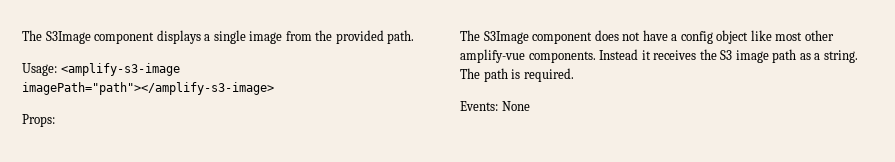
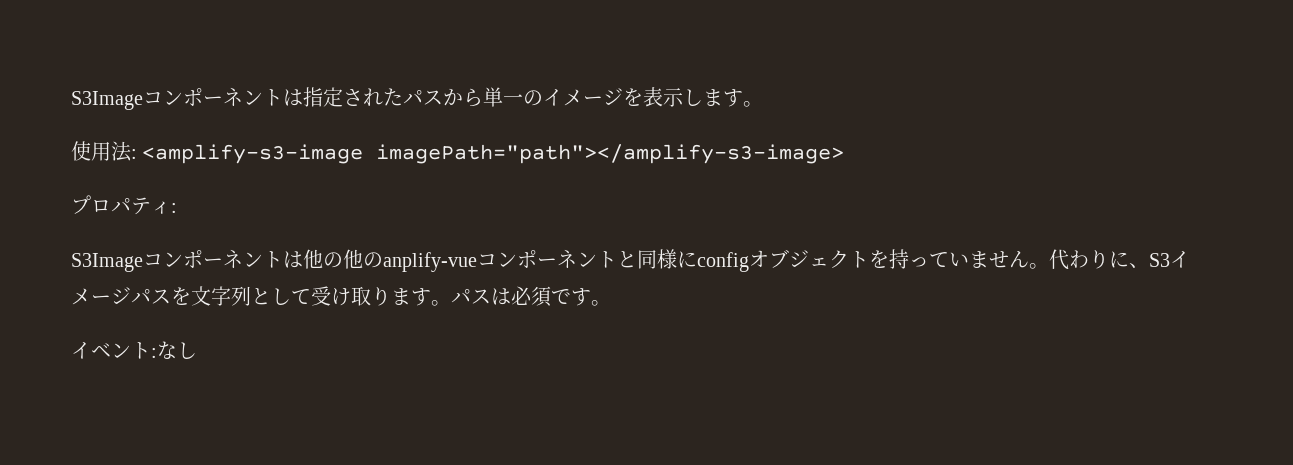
[22,30,415,44] [22,63,180,76] [22,82,274,95] [22,114,55,127] [460,30,834,44] [460,49,858,63] [460,68,574,82] [460,101,530,111] The S3Image component displays a single image from the provided path. // Usage: <amplify-s3-image imagePath="path"></amplify-s3-image> // Props: // The S3Image component does not have a config object like most other amplify-vue components. Instead it receives the S3 image path as a string. The path is required. // Events: None -> [71,87,763,110] [71,141,845,164] [71,195,177,215] [71,249,1190,272] [71,286,611,307] [71,341,197,359] S3Imageコンポーネントは指定されたパスから単一のイメージを表示します。 // 使用法: <amplify-s3-image imagePath="path"></amplify-s3-image> // プロパティ: // S3Imageコンポーネントは他の他のanplify-vueコンポーネントと同様にconfigオブジェクトを持っていません。代わりに、S3イメージパスを文字列として受け取ります。パスは必須です。 // イベント:なし

